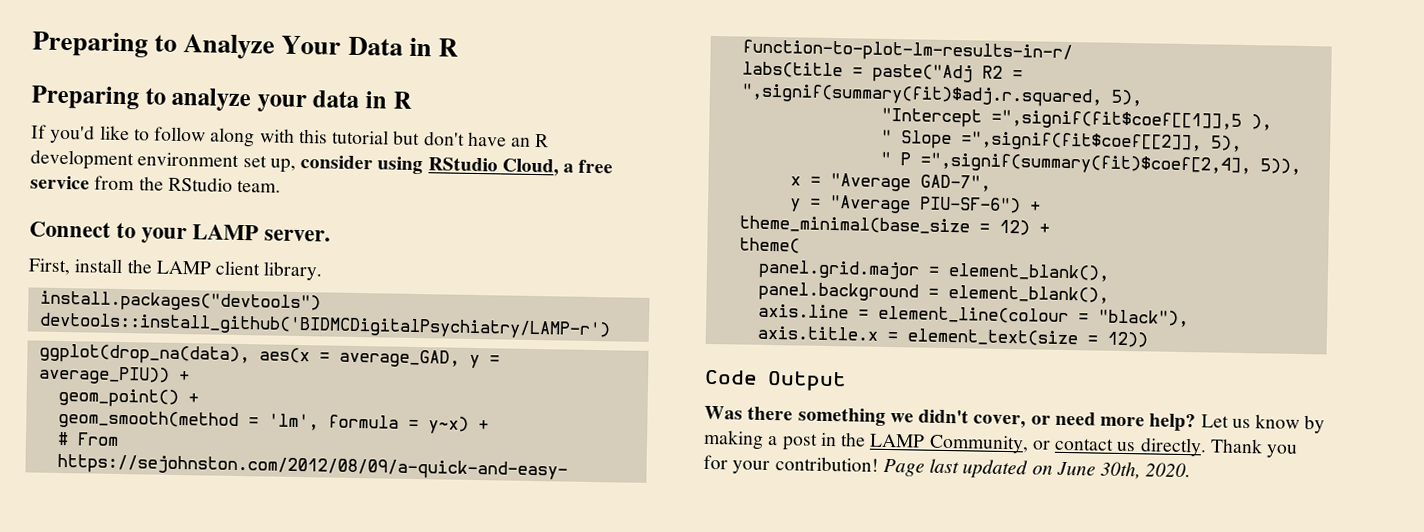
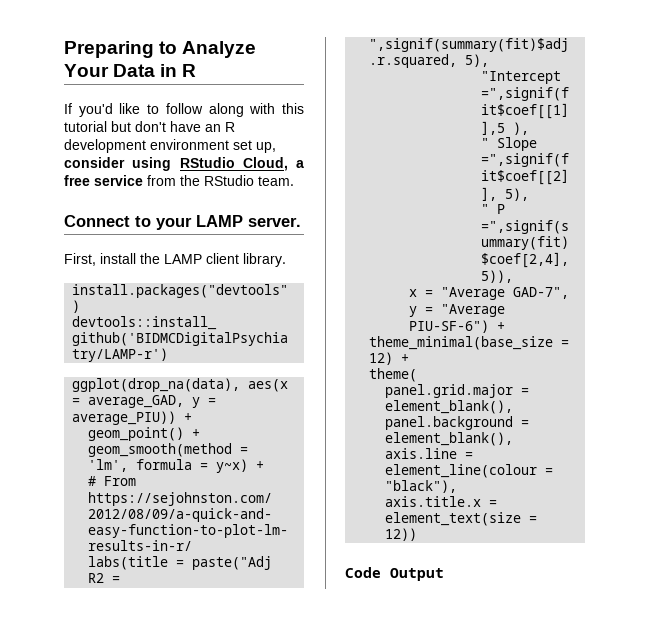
[31,85,412,113] // Preparing to analyze your data in R -> (197, 70) none
[704,405,1326,434] [703,429,1299,458] [703,454,1192,480] // Was there something we didn't cover, or need more help? Let us know by making a post in the LAMP Community, or contact us directly. Thank you for your contribution! Page last updated on June 30th, 2020. -> (444, 574) none

